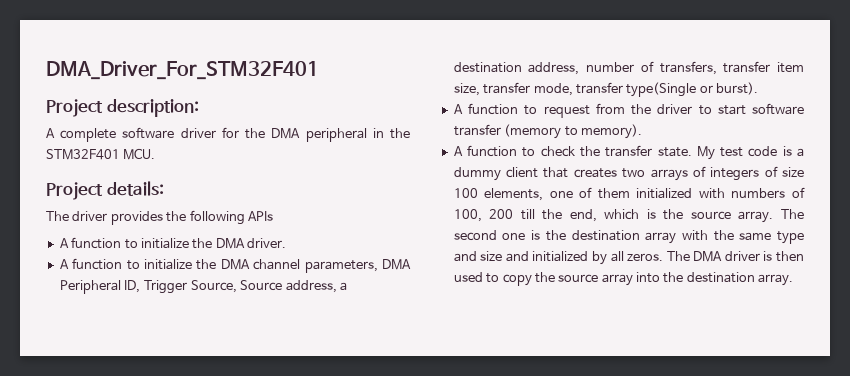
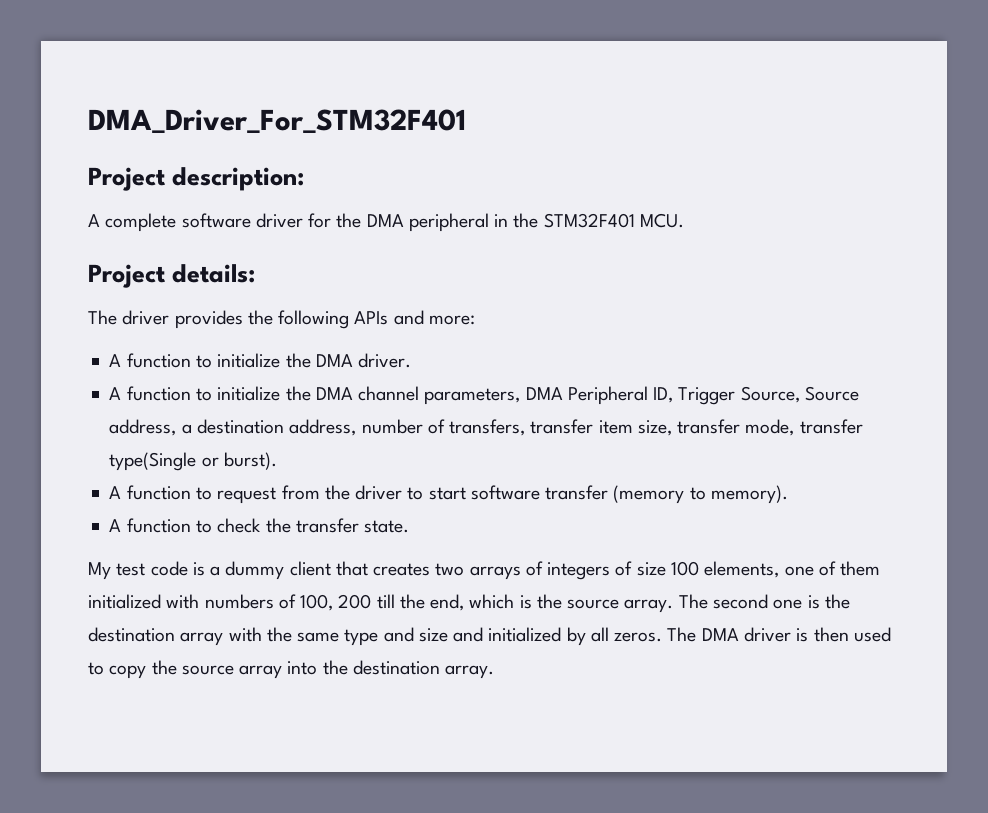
(273, 216) none -> [393,310,475,325] and more:
(692, 152) none -> (410, 526) //

